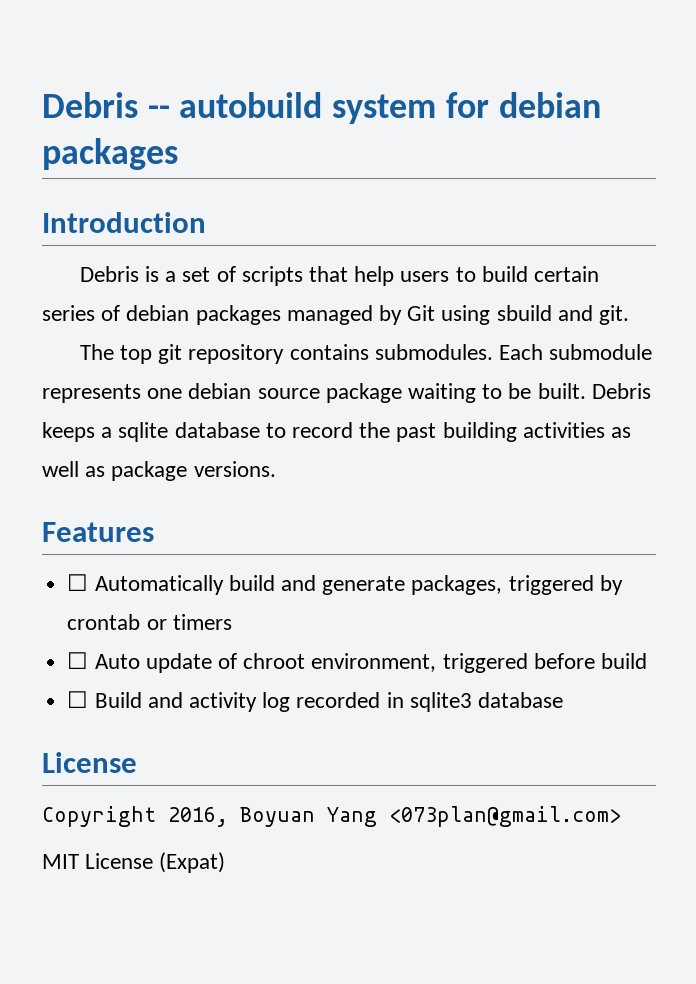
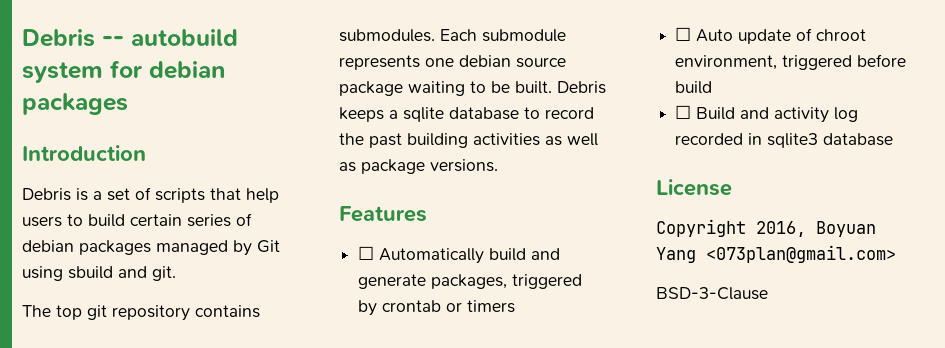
[42,852,226,873] MIT License (Expat) -> [656,287,768,300] BSD-3-Clause

